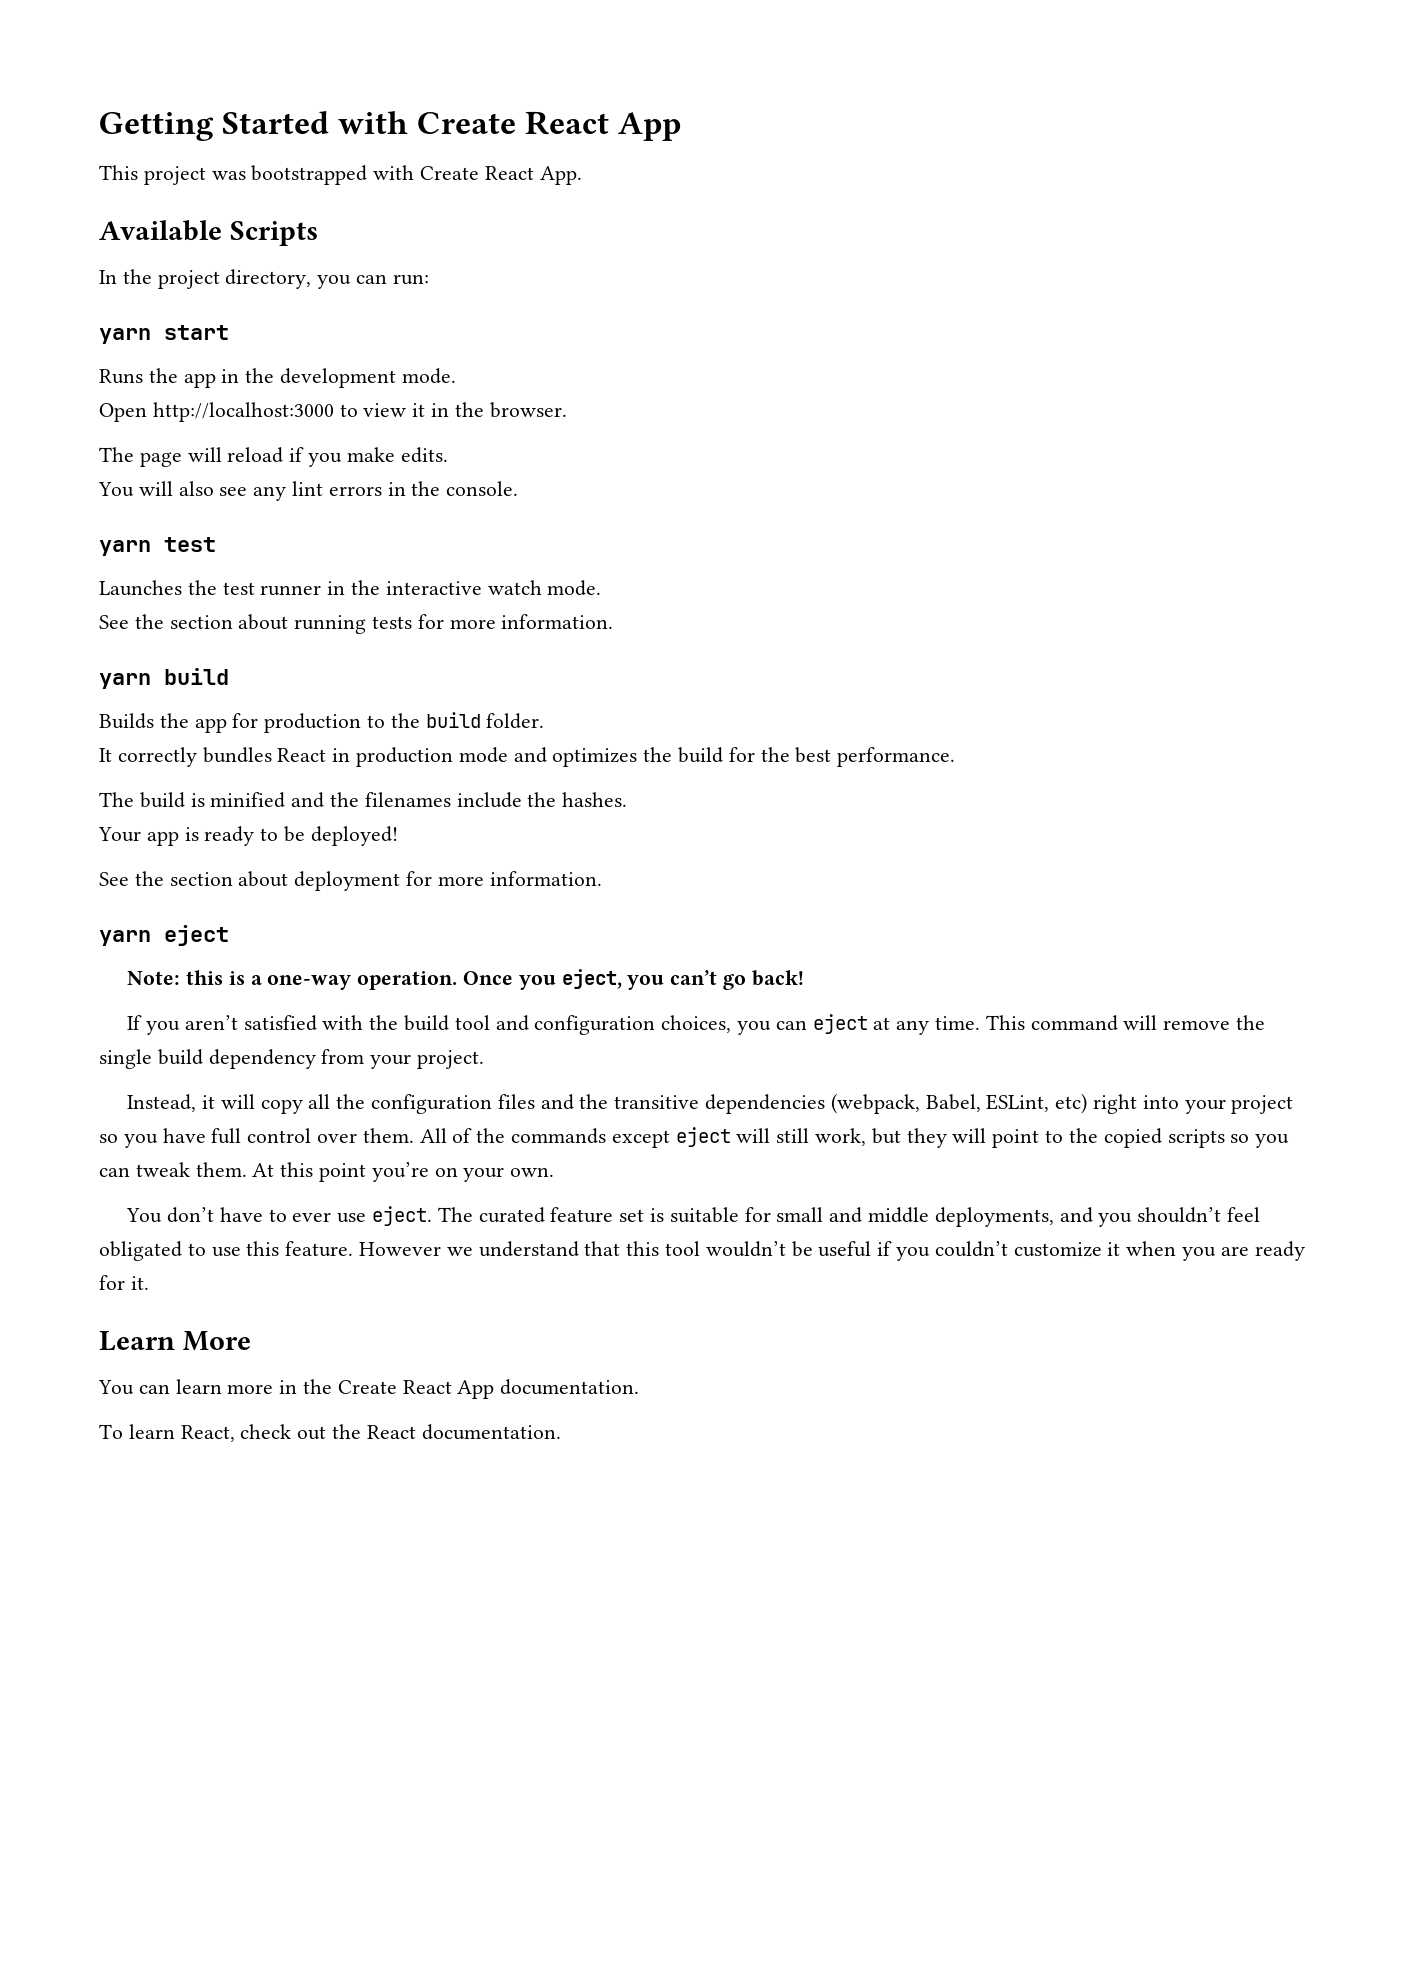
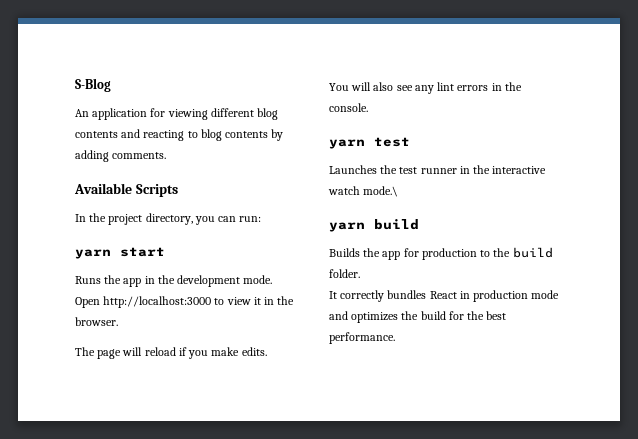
[99,111,682,141] [99,165,582,185] Getting Started with Create React App // This project was bootstrapped with Create React App. -> [75,78,111,92] [75,108,279,120] [75,129,284,141] [75,150,167,162] S-Blog // An application for viewing different blog contents and reacting to blog contents by adding comments.
[547,580,602,596] [99,614,614,634] mode. // See the section about running tests for more information. -> [363,186,399,197] mode.\
[99,792,628,808] [98,826,398,846] [99,871,602,891] [99,925,229,946] [127,969,804,990] [127,1014,1265,1035] [99,1049,485,1069] [127,1093,1294,1114] [99,1127,1290,1148] [99,1162,555,1182] [126,1206,1260,1227] [99,1241,1305,1261] [99,1275,149,1290] [99,1331,251,1351] [98,1379,640,1399] [99,1424,561,1442] // The build is minified and the filenames include the hashes. // Your app is ready to be deployed! // See the section about deployment for more information. // yarn eject // Note: this is a one-way operation. Once you eject, you can’t go back! // If you aren’t satisfied with the build tool and configuration choices, you can eject at any time. This command will remove the single build dependency from your project. // Instead, it will copy all the configuration files and the transitive dependencies (webpack, Babel, ESLint, etc) right into your project so you have full control over them. All of the commands except eject will still work, but they will point to the copied scripts so you can tweak them. At this point you’re on your own. // You don’t have to ever use eject. The curated feature set is suitable for small and middle deployments, and you shouldn’t feel obligated to use this feature. However we understand that this tool wouldn’t be useful if you couldn’t customize it when you are ready for it. // Learn More // You can learn more in the Create React App documentation. // To learn React, check out the React documentation. -> (395, 338) none

